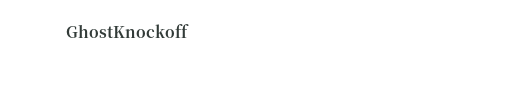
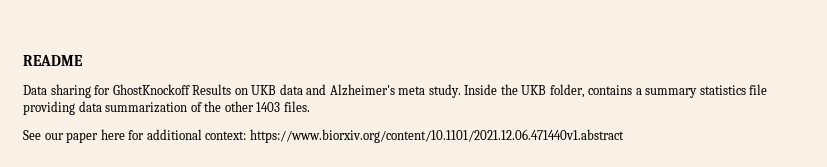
[66,24,189,38] GhostKnockoff -> [23,55,83,66] [23,84,768,98] [23,101,310,115] [23,129,624,143] README // Data sharing for GhostKnockoff Results on UKB data and Alzheimer's meta study. Inside the UKB folder, contains a summary statistics file providing data summarization of the other 1403 files. // See our paper here for additional context: https://www.biorxiv.org/content/10.1101/2021.12.06.471440v1.abstract

